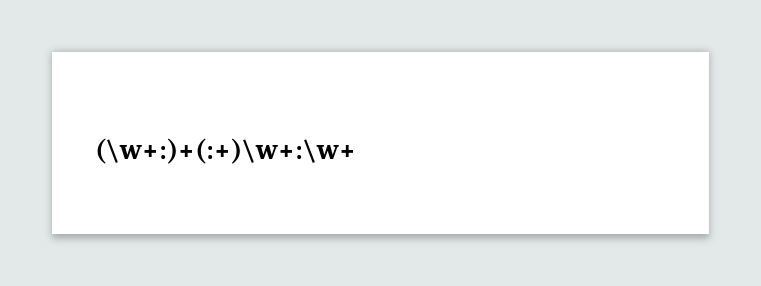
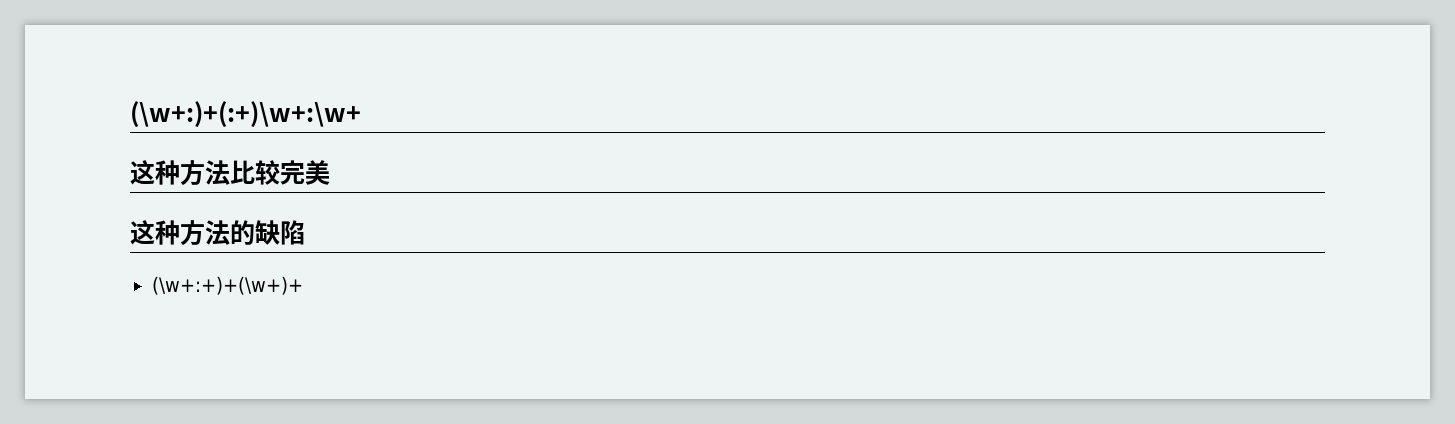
(356, 151) none -> [130,160,330,186] [130,220,305,246] [152,276,303,295] // 这种方法比较完美 // 这种方法的缺陷 // (\w+:+)+(\w+)+

